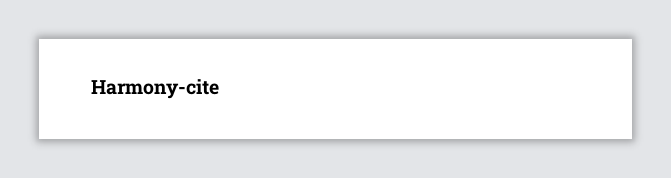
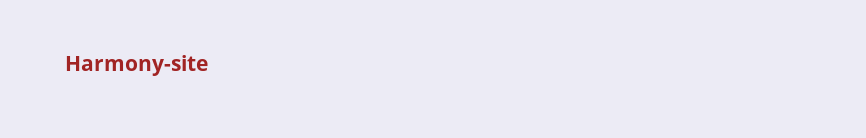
[91,79,219,99] Harmony-cite -> [65,55,208,76] Harmony-site

